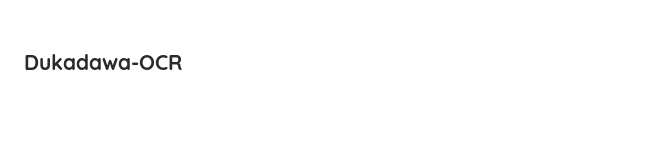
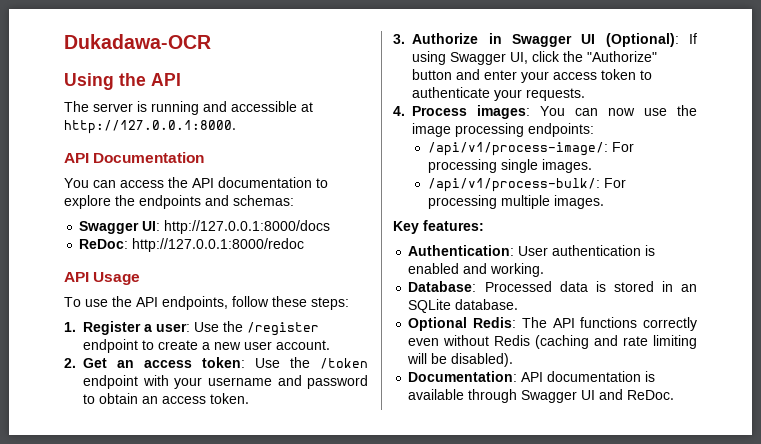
(182, 62) none -> [64,73,181,90] [64,101,313,115] [64,120,236,134] [64,152,205,163] [64,177,328,188] [64,195,294,209] [79,220,331,234] [79,238,305,252] [64,272,141,285] [64,296,349,310] [64,321,320,336] [83,339,331,353] [64,357,368,369] [83,375,368,389] [83,393,250,404] [393,33,697,47] [412,51,658,65] [412,69,653,83] [412,87,586,101] [393,105,697,119] [412,123,595,137] [427,142,634,156] [427,159,592,173] [427,178,626,192] [427,195,604,209] [393,220,484,234] [408,245,656,256] [408,263,545,277] [408,281,697,292] [408,299,519,313] [408,317,697,331] [408,335,697,349] [407,353,514,367] [408,371,656,382] [408,389,675,403] // Using the API // The server is running and accessible at http://127.0.0.1:8000. // API Documentation // You can access the API documentation to explore the endpoints and schemas: // Swagger UI: http://127.0.0.1:8000/docs // ReDoc: http://127.0.0.1:8000/redoc // API Usage // To use the API endpoints, follow these steps: // 1. Register a user: Use the /register endpoint to create a new user account. // 2. Get an access token: Use the /token endpoint with your username and password to obtain an access token. // 3. Authorize in Swagger UI (Optional): If using Swagger UI, click the "Authorize" button and enter your access token to authenticate your requests. // 4. Process images: You can now use the image processing endpoints: // /api/v1/process-image/: For processing single images. // /api/v1/process-bulk/: For processing multiple images. // Key features: // Authentication: User authentication is enabled and working. // Database: Processed data is stored in an SQLite database. // Optional Redis: The API functions correctly even without Redis (caching and rate limiting will be disabled). // Documentation: API documentation is available through Swagger UI and ReDoc.

